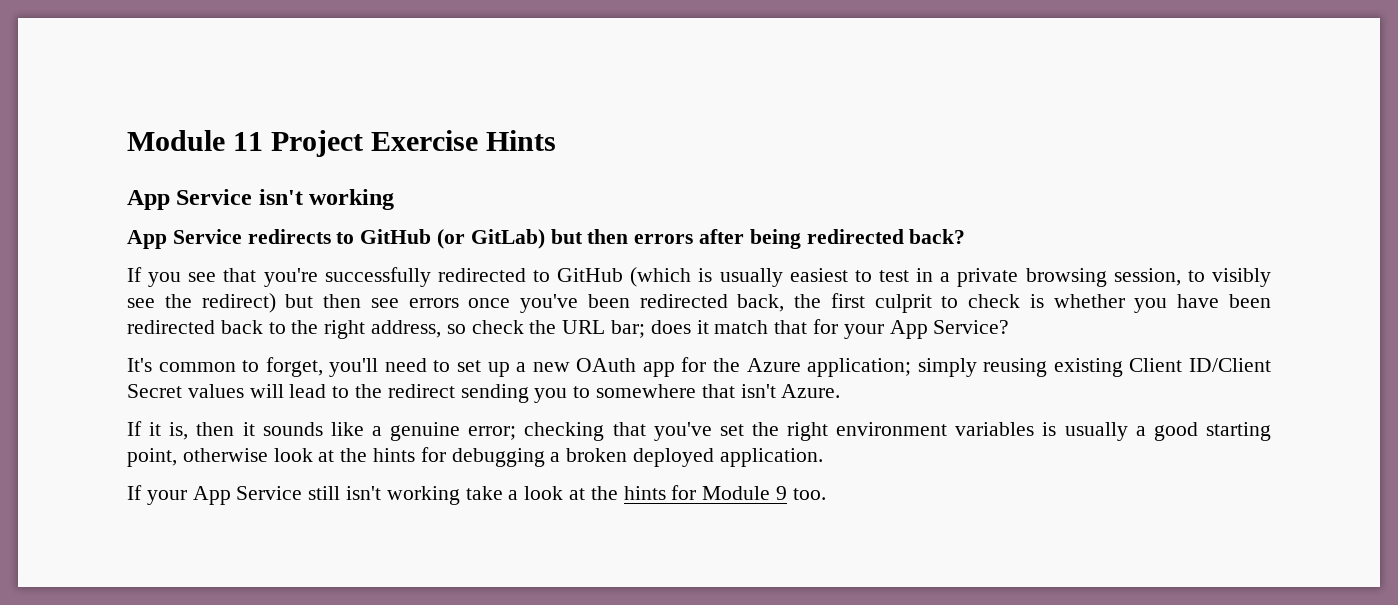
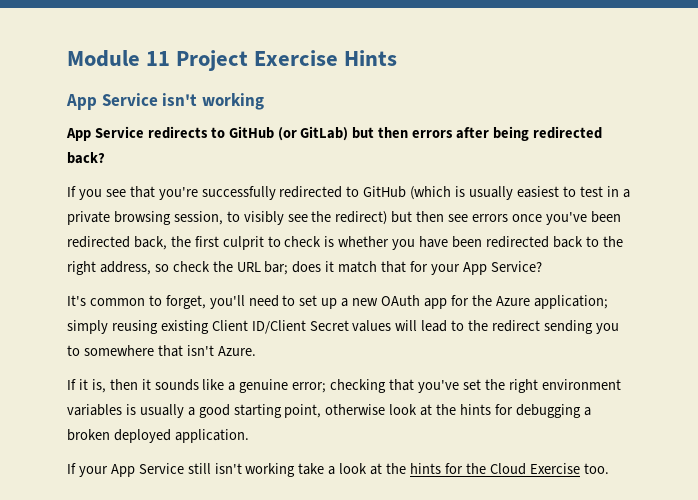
[702,486,788,500] Module 9 -> [465,463,580,475] the Cloud Exercise

